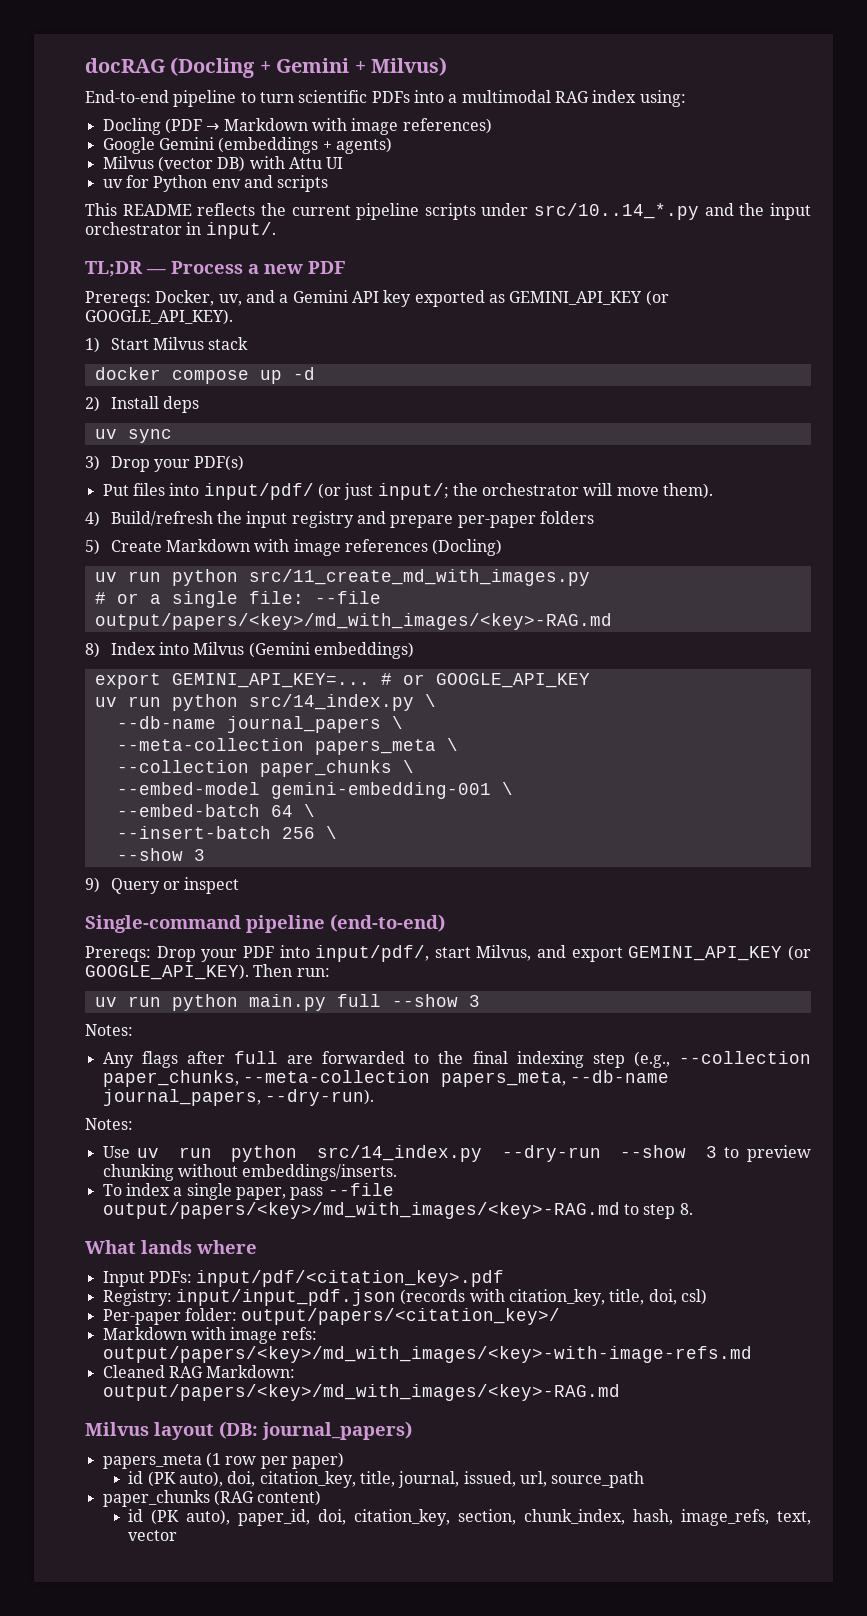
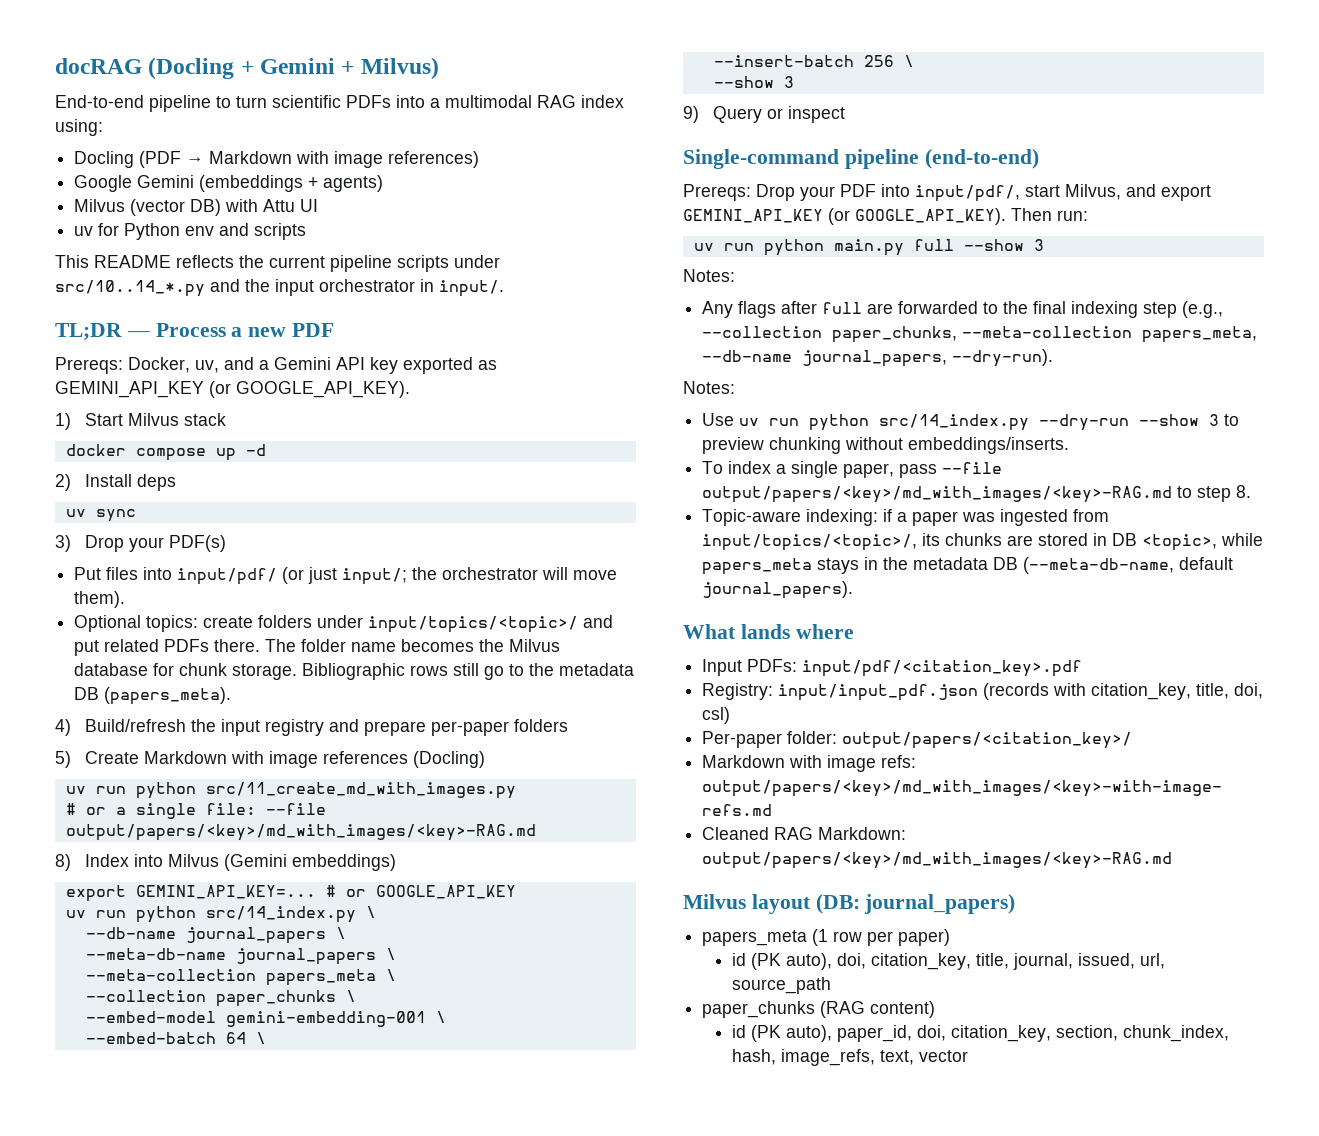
(714, 491) none -> [74,615,614,633] [74,639,561,656] [74,663,635,680] [74,687,232,705] // Optional topics: create folders under input/topics/<topic>/ and put related PDFs there. The folder name becomes the Milvus database for chunk storage. Bibliographic rows still go to the metadata DB (papers_meta).
(403, 722) none -> [85,948,396,965] // --meta-db-name journal_papers \
(693, 1209) none -> [702,509,1110,526] [702,533,1264,551] [702,557,1234,575] [702,581,854,599] // Topic-aware indexing: if a paper was ingested from input/topics/<topic>/, its chunks are stored in DB <topic>, while papers_meta stays in the metadata DB (--meta-db-name, default journal_papers).

